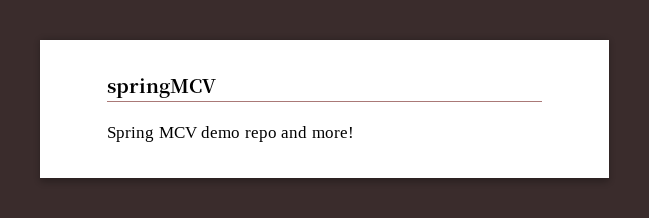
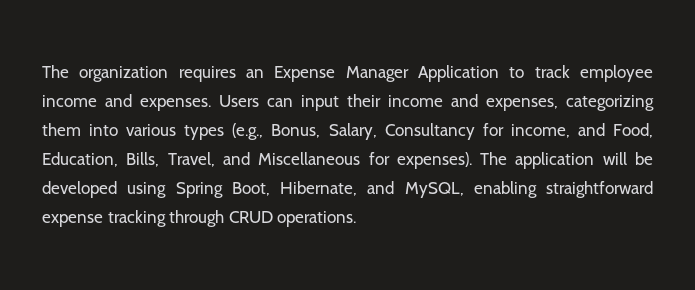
[107,78,216,98] [107,126,354,142] springMCV // Spring MCV demo repo and more! -> [42,65,653,82] [42,94,654,111] [42,123,654,140] [42,152,653,169] [42,181,653,198] [42,210,357,227] The organization requires an Expense Manager Application to track employee income and expenses. Users can input their income and expenses, categorizing them into various types (e.g., Bonus, Salary, Consultancy for income, and Food, Education, Bills, Travel, and Miscellaneous for expenses). The application will be developed using Spring Boot, Hibernate, and MySQL, enabling straightforward expense tracking through CRUD operations.

